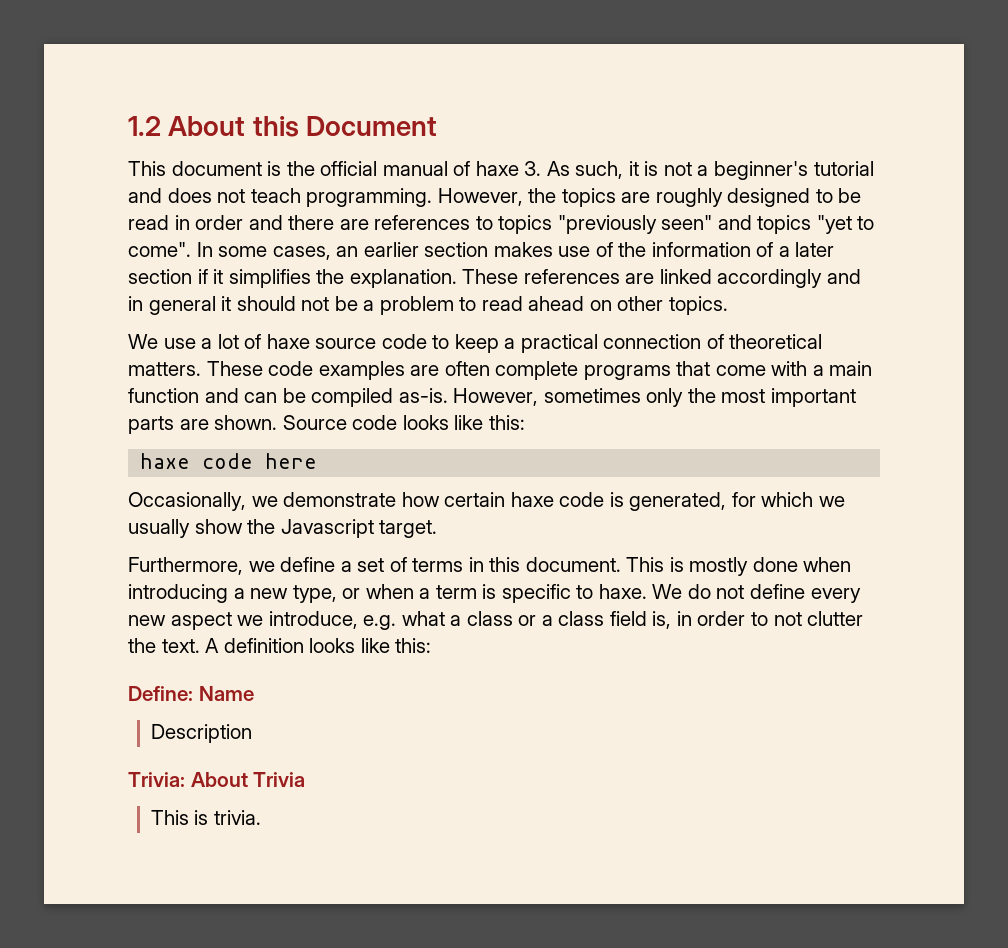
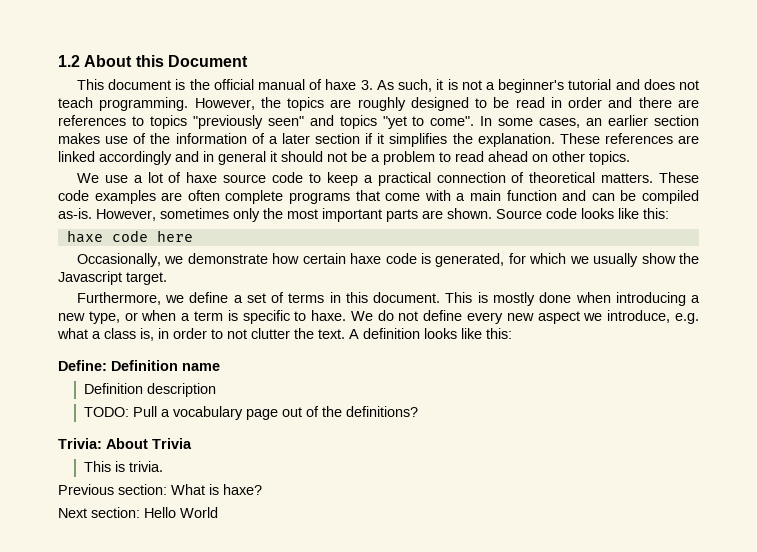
[518,611,647,626] or a class field -> (136, 333) none
[198,686,254,701] [150,724,252,743] Name // Description -> [111,360,220,371] [83,383,216,397] [83,406,418,420] Definition name // Definition description // TODO: Pull a vocabulary page out of the definitions?
(261, 817) none -> [58,484,262,495] [58,507,218,518] // Previous section: What is haxe? // Next section: Hello World

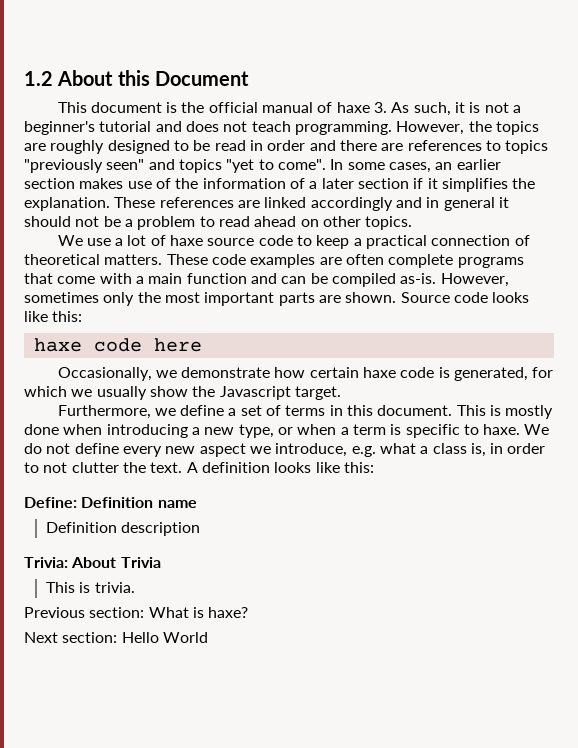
[83,406,418,420] // TODO: Pull a vocabulary page out of the definitions? -> (201, 529) none

